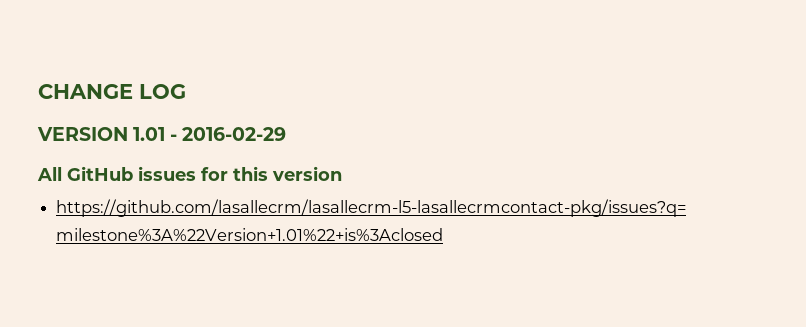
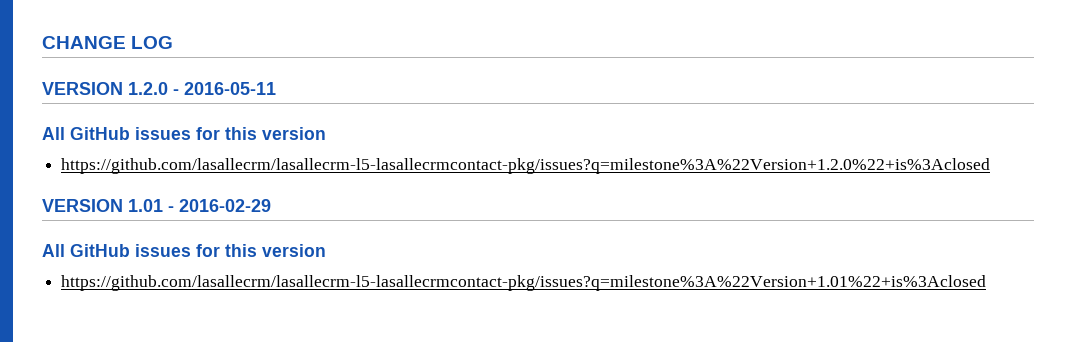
(186, 91) none -> [42,82,276,95] [42,127,326,140] [61,158,991,174] // VERSION 1.2.0 - 2016-05-11 // All GitHub issues for this version // https://github.com/lasallecrm/lasallecrm-l5-lasallecrmcontact-pkg/issues?q=milestone%3A%22Version+1.2.0%22+is%3Aclosed

